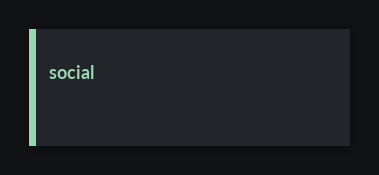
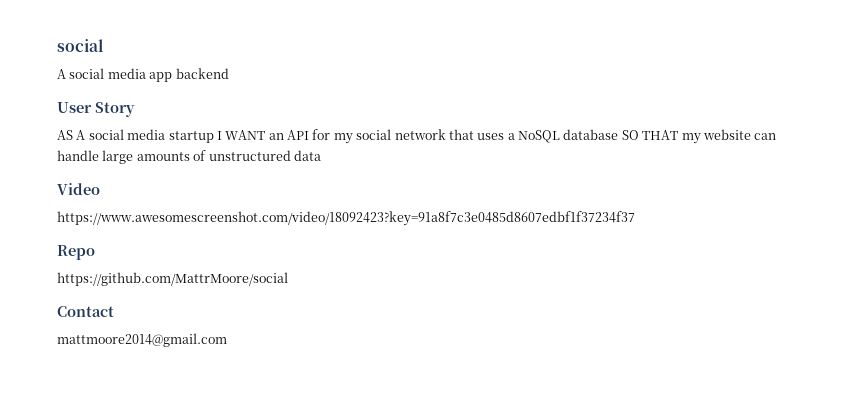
[49,65,94,79] social -> [57,39,104,52] [57,68,229,82] [57,102,135,117] [57,129,777,144] [57,150,321,164] [57,183,100,195] [57,211,635,226] [57,245,95,260] [57,272,288,286] [57,306,114,317] [57,333,227,347] social // A social media app backend // User Story // AS A social media startup I WANT an API for my social network that uses a NoSQL database SO THAT my website can handle large amounts of unstructured data // Video // https://www.awesomescreenshot.com/video/18092423?key=91a8f7c3e0485d8607edbf1f37234f37 // Repo // https://github.com/MattrMoore/social // Contact // mattmoore2014@gmail.com

